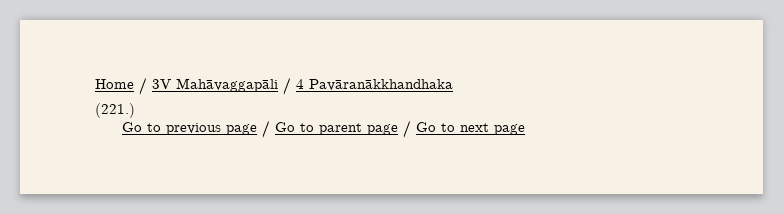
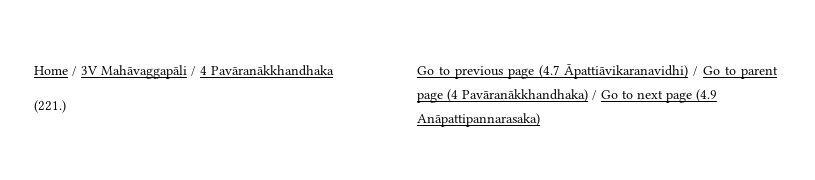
(258, 129) none -> [538,64,689,79] (4.7 Āpattiāvikaraṇavidhi)
(399, 129) none -> [447,89,588,102] (4 Pavāraṇākkhandhaka)
(526, 129) none -> [696,89,717,102] [417,113,540,127] (4.9 Anāpattipannarasaka)

